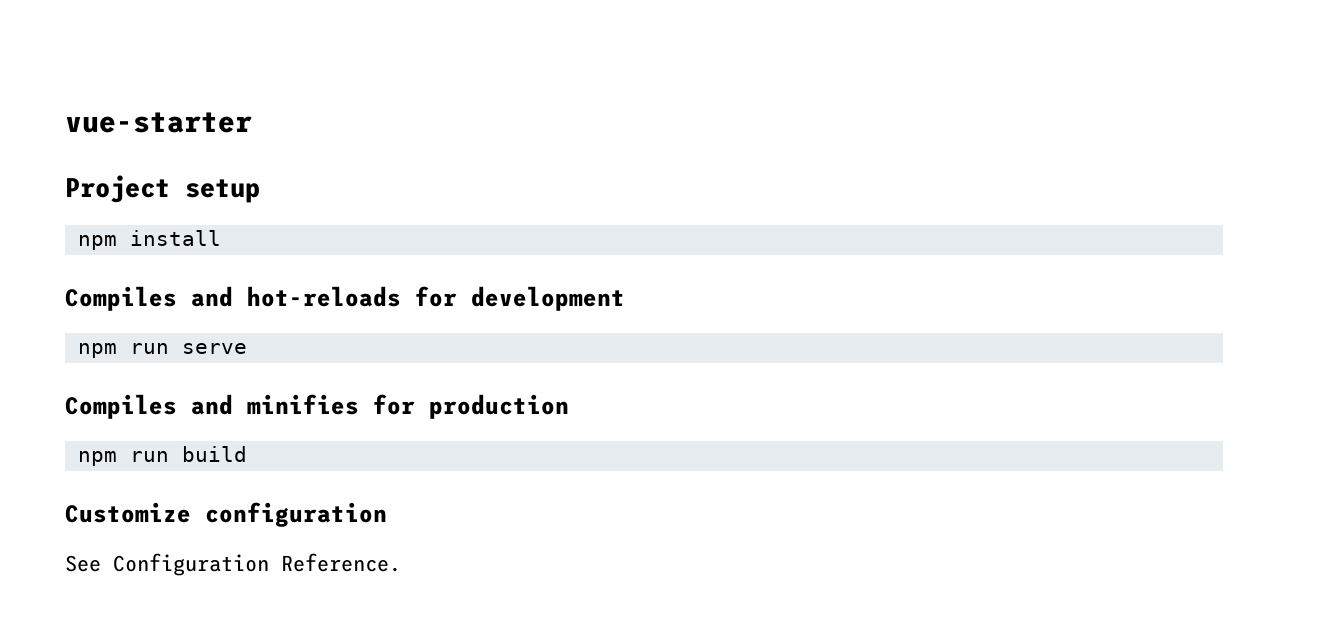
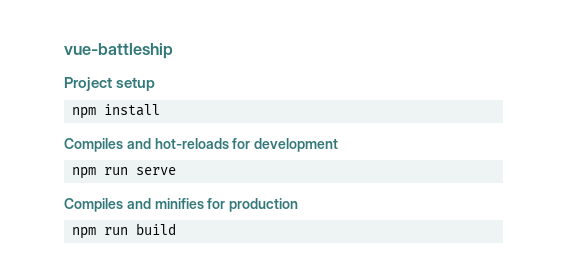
[65,112,252,133] vue-starter -> [64,43,173,59] vue-battleship
[65,502,387,527] [65,553,401,576] // Customize configuration // See Configuration Reference. -> (176, 229) none

